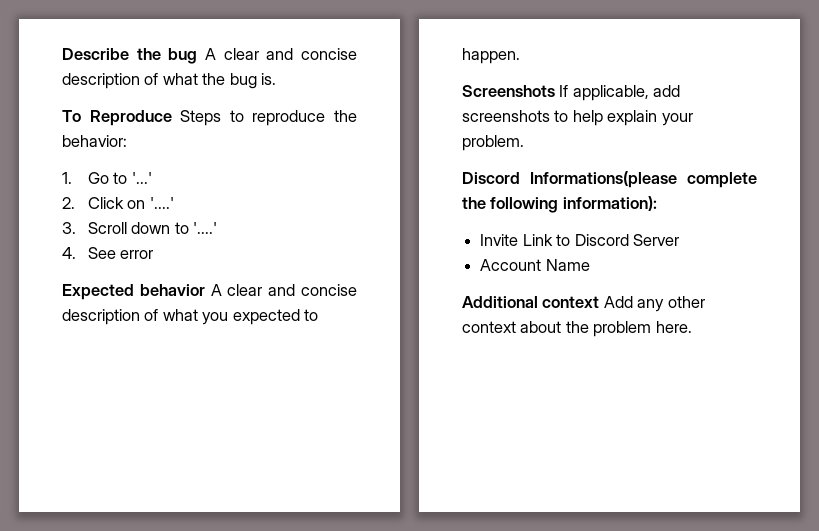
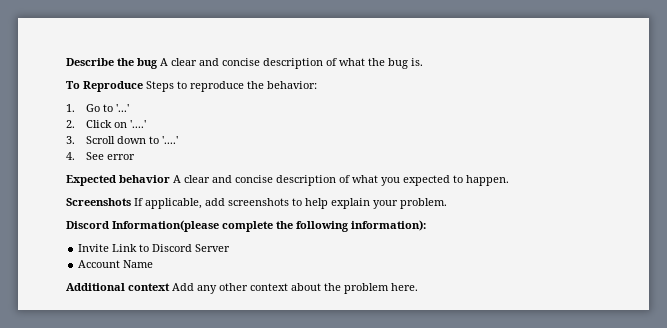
[530,171,677,188] Informations(please -> [112,220,219,232] Information(please

